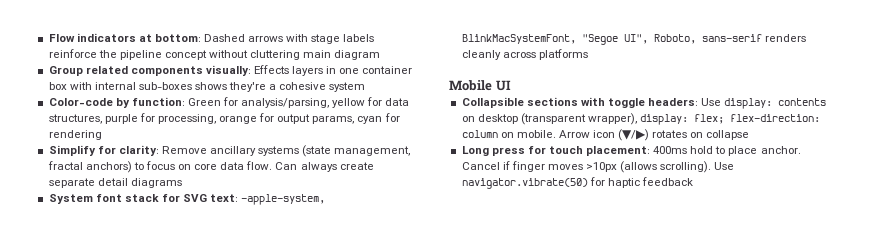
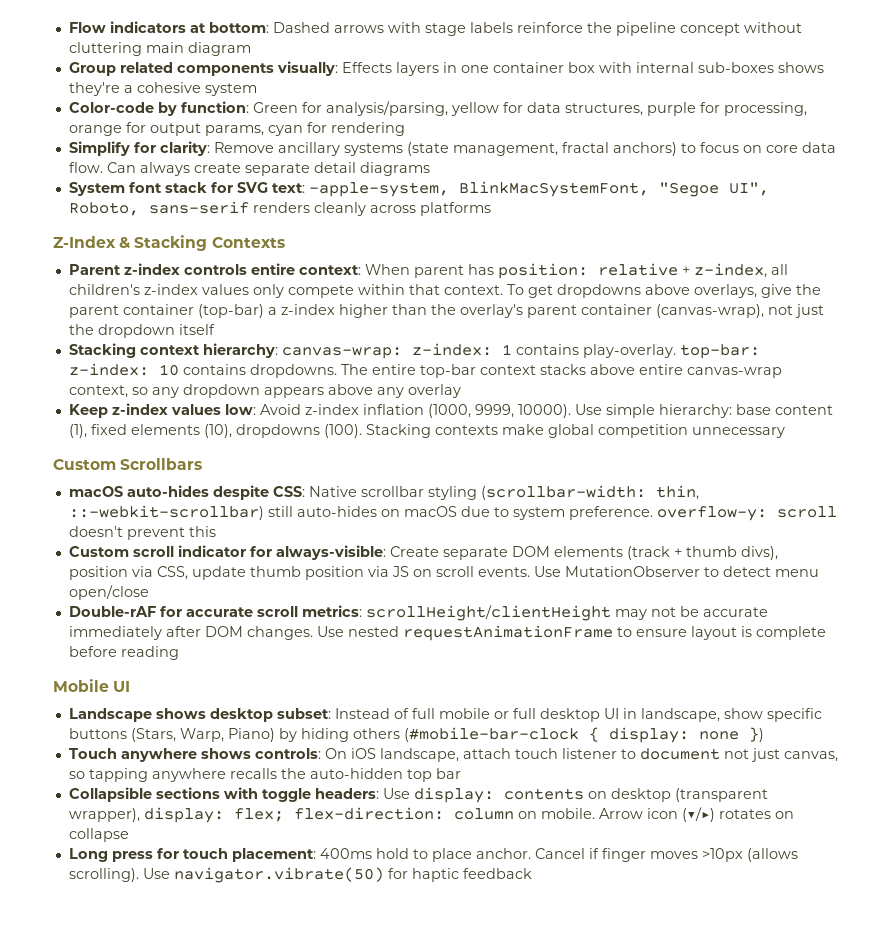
[449,80,511,91] Mobile UI -> [53,235,285,251] [68,263,788,279] [68,284,821,298] [68,304,824,318] [68,324,215,338] [68,343,760,359] [68,363,782,378] [68,384,461,398] [68,403,833,418] [68,424,785,438] [53,458,203,470] [68,485,699,500] [68,505,837,521] [68,526,216,540] [68,545,778,560] [68,566,819,580] [68,585,149,600] [68,605,768,621] [68,625,826,641] [68,646,179,660] [53,679,131,692] [68,708,822,722] [68,727,764,743] [68,748,838,762] [68,768,461,782] Z-Index & Stacking Contexts // Parent z-index controls entire context: When parent has position: relative + z-index, all children's z-index values only compete within that context. To get dropdowns above overlays, give the parent container (top-bar) a z-index higher than the overlay's parent container (canvas-wrap), not just the dropdown itself // Stacking context hierarchy: canvas-wrap: z-index: 1 contains play-overlay. top-bar: z-index: 10 contains dropdowns. The entire top-bar context stacks above entire canvas-wrap context, so any dropdown appears above any overlay // Keep z-index values low: Avoid z-index inflation (1000, 9999, 10000). Use simple hierarchy: base content (1), fixed elements (10), dropdowns (100). Stacking contexts make global competition unnecessary // Custom Scrollbars // macOS auto-hides despite CSS: Native scrollbar styling (scrollbar-width: thin, ::-webkit-scrollbar) still auto-hides on macOS due to system preference. overflow-y: scroll doesn't prevent this // Custom scroll indicator for always-visible: Create separate DOM elements (track + thumb divs), position via CSS, update thumb position via JS on scroll events. Use MutationObserver to detect menu open/close // Double-rAF for accurate scroll metrics: scrollHeight/clientHeight may not be accurate immediately after DOM changes. Use nested requestAnimationFrame to ensure layout is complete before reading // Mobile UI // Landscape shows desktop subset: Instead of full mobile or full desktop UI in landscape, show specific buttons (Stars, Warp, Piano) by hiding others (#mobile-bar-clock { display: none }) // Touch anywhere shows controls: On iOS landscape, attach touch listener to document not just canvas, so tapping anywhere recalls the auto-hidden top bar

